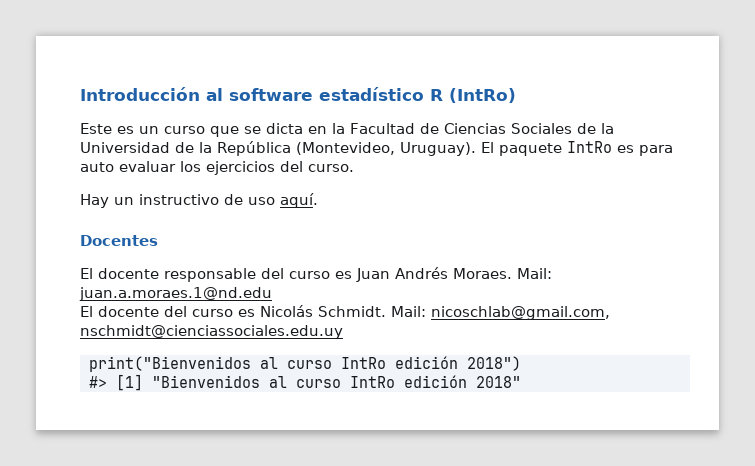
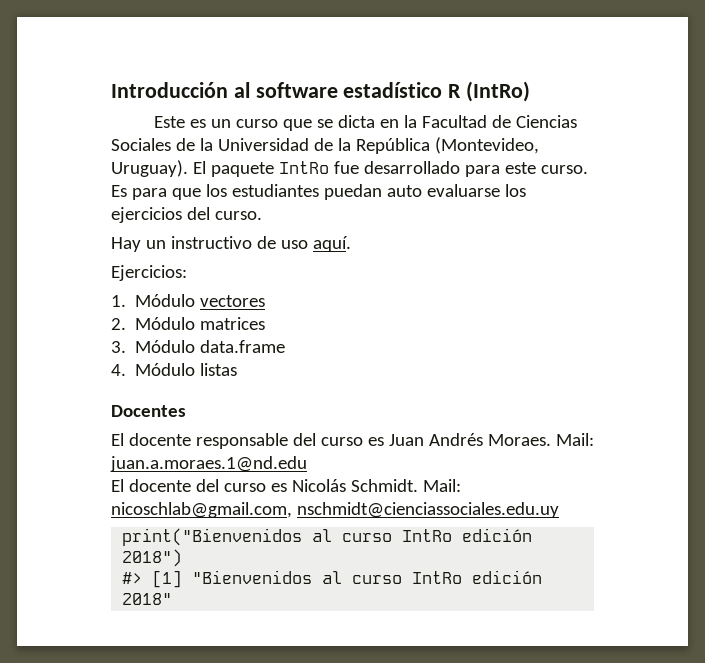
[617,145,673,156] [80,161,176,172] es para auto evaluar -> [333,161,588,177] [111,184,500,200] fue desarrollado para este curso. Es para que los estudiantes puedan auto evaluarse
(318, 200) none -> [111,265,187,281] [111,294,266,307] [111,317,266,330] [111,340,286,353] [111,363,238,376] // Ejercicios: // 1. Módulo vectores // 2. Módulo matrices // 3. Módulo data.frame // 4. Módulo listas

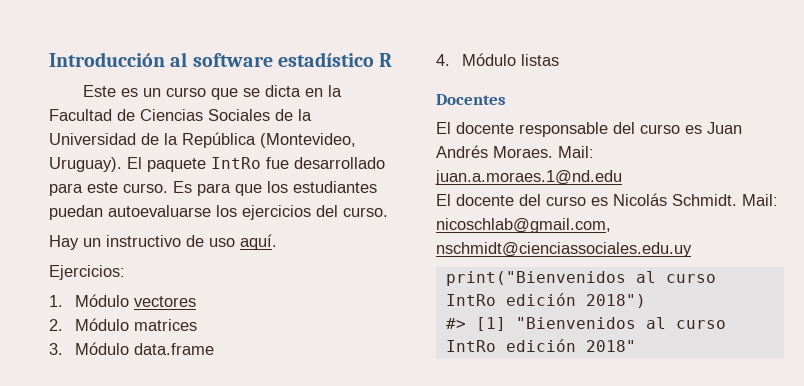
[466,81,531,102] (IntRo) -> (393, 60) none
[386,184,500,197] auto evaluarse -> [108,205,211,217] autoevaluarse

